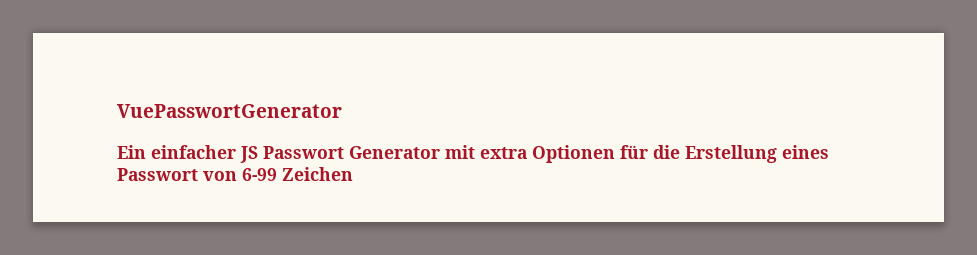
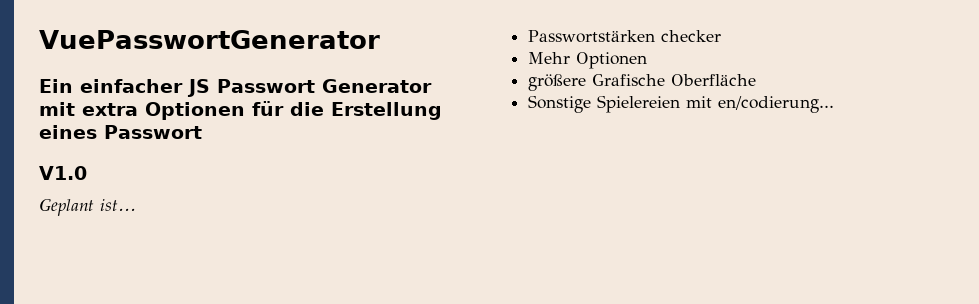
[203,167,353,181] von 6-99 Zeichen -> [39,166,87,180] [39,198,136,216] [528,30,722,43] [528,52,648,69] [528,74,757,91] [528,95,835,113] // V1.0 // Geplant ist... // Passwortstärken checker // Mehr Optionen // größere Grafische Oberfläche // Sonstige Spielereien mit en/codierung...

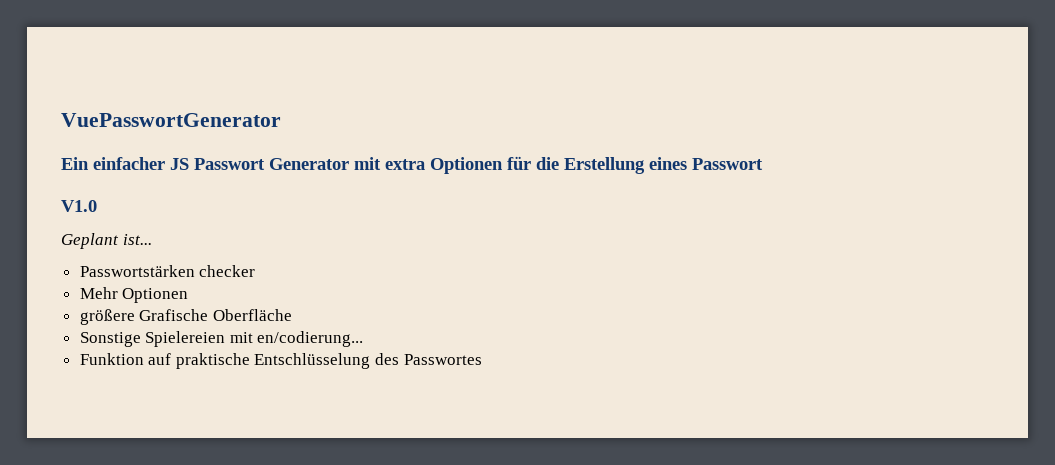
(835, 104) none -> [79,353,482,369] // Funktion auf praktische Entschlüsselung des Passwortes

